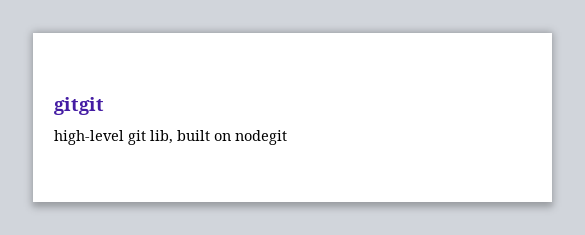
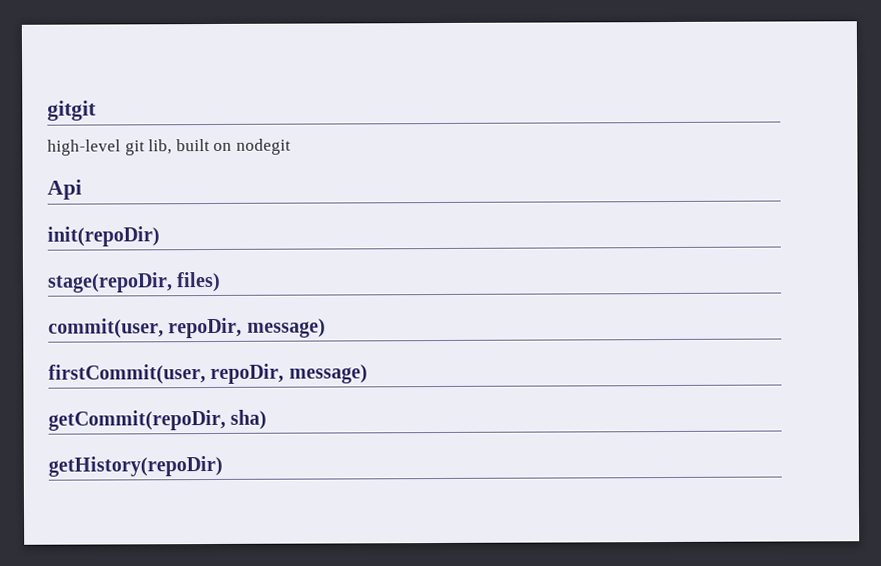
(287, 137) none -> [47,179,82,200] [47,226,160,247] [47,271,222,293] [48,317,326,339] [48,363,368,385] [48,409,268,431] [48,455,223,477] // Api // init(repoDir) // stage(repoDir, files) // commit(user, repoDir, message) // firstCommit(user, repoDir, message) // getCommit(repoDir, sha) // getHistory(repoDir)

